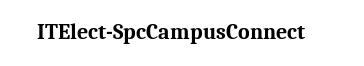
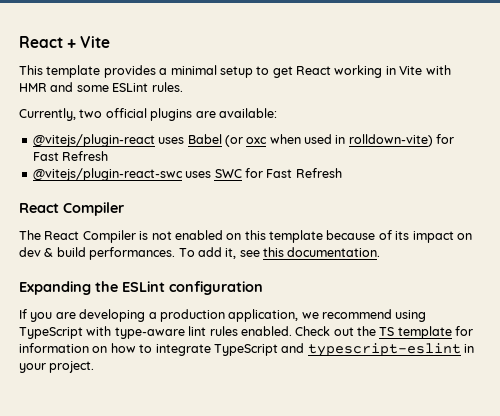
[37,23,305,44] ITElect-SpcCampusConnect -> [19,36,111,48] [19,65,451,78] [19,82,183,92] [19,108,277,121] [32,134,455,147] [32,151,109,161] [32,168,342,181] [19,202,124,216] [19,230,472,243] [19,247,381,260] [19,281,263,295] [19,309,427,322] [19,326,474,339] [19,343,474,357] [19,361,95,373] React + Vite // This template provides a minimal setup to get React working in Vite with HMR and some ESLint rules. // Currently, two official plugins are available: // @vitejs/plugin-react uses Babel (or oxc when used in rolldown-vite) for Fast Refresh // @vitejs/plugin-react-swc uses SWC for Fast Refresh // React Compiler // The React Compiler is not enabled on this template because of its impact on dev & build performances. To add it, see this documentation. // Expanding the ESLint configuration // If you are developing a production application, we recommend using TypeScript with type-aware lint rules enabled. Check out the TS template for information on how to integrate TypeScript and typescript-eslint in your project.

